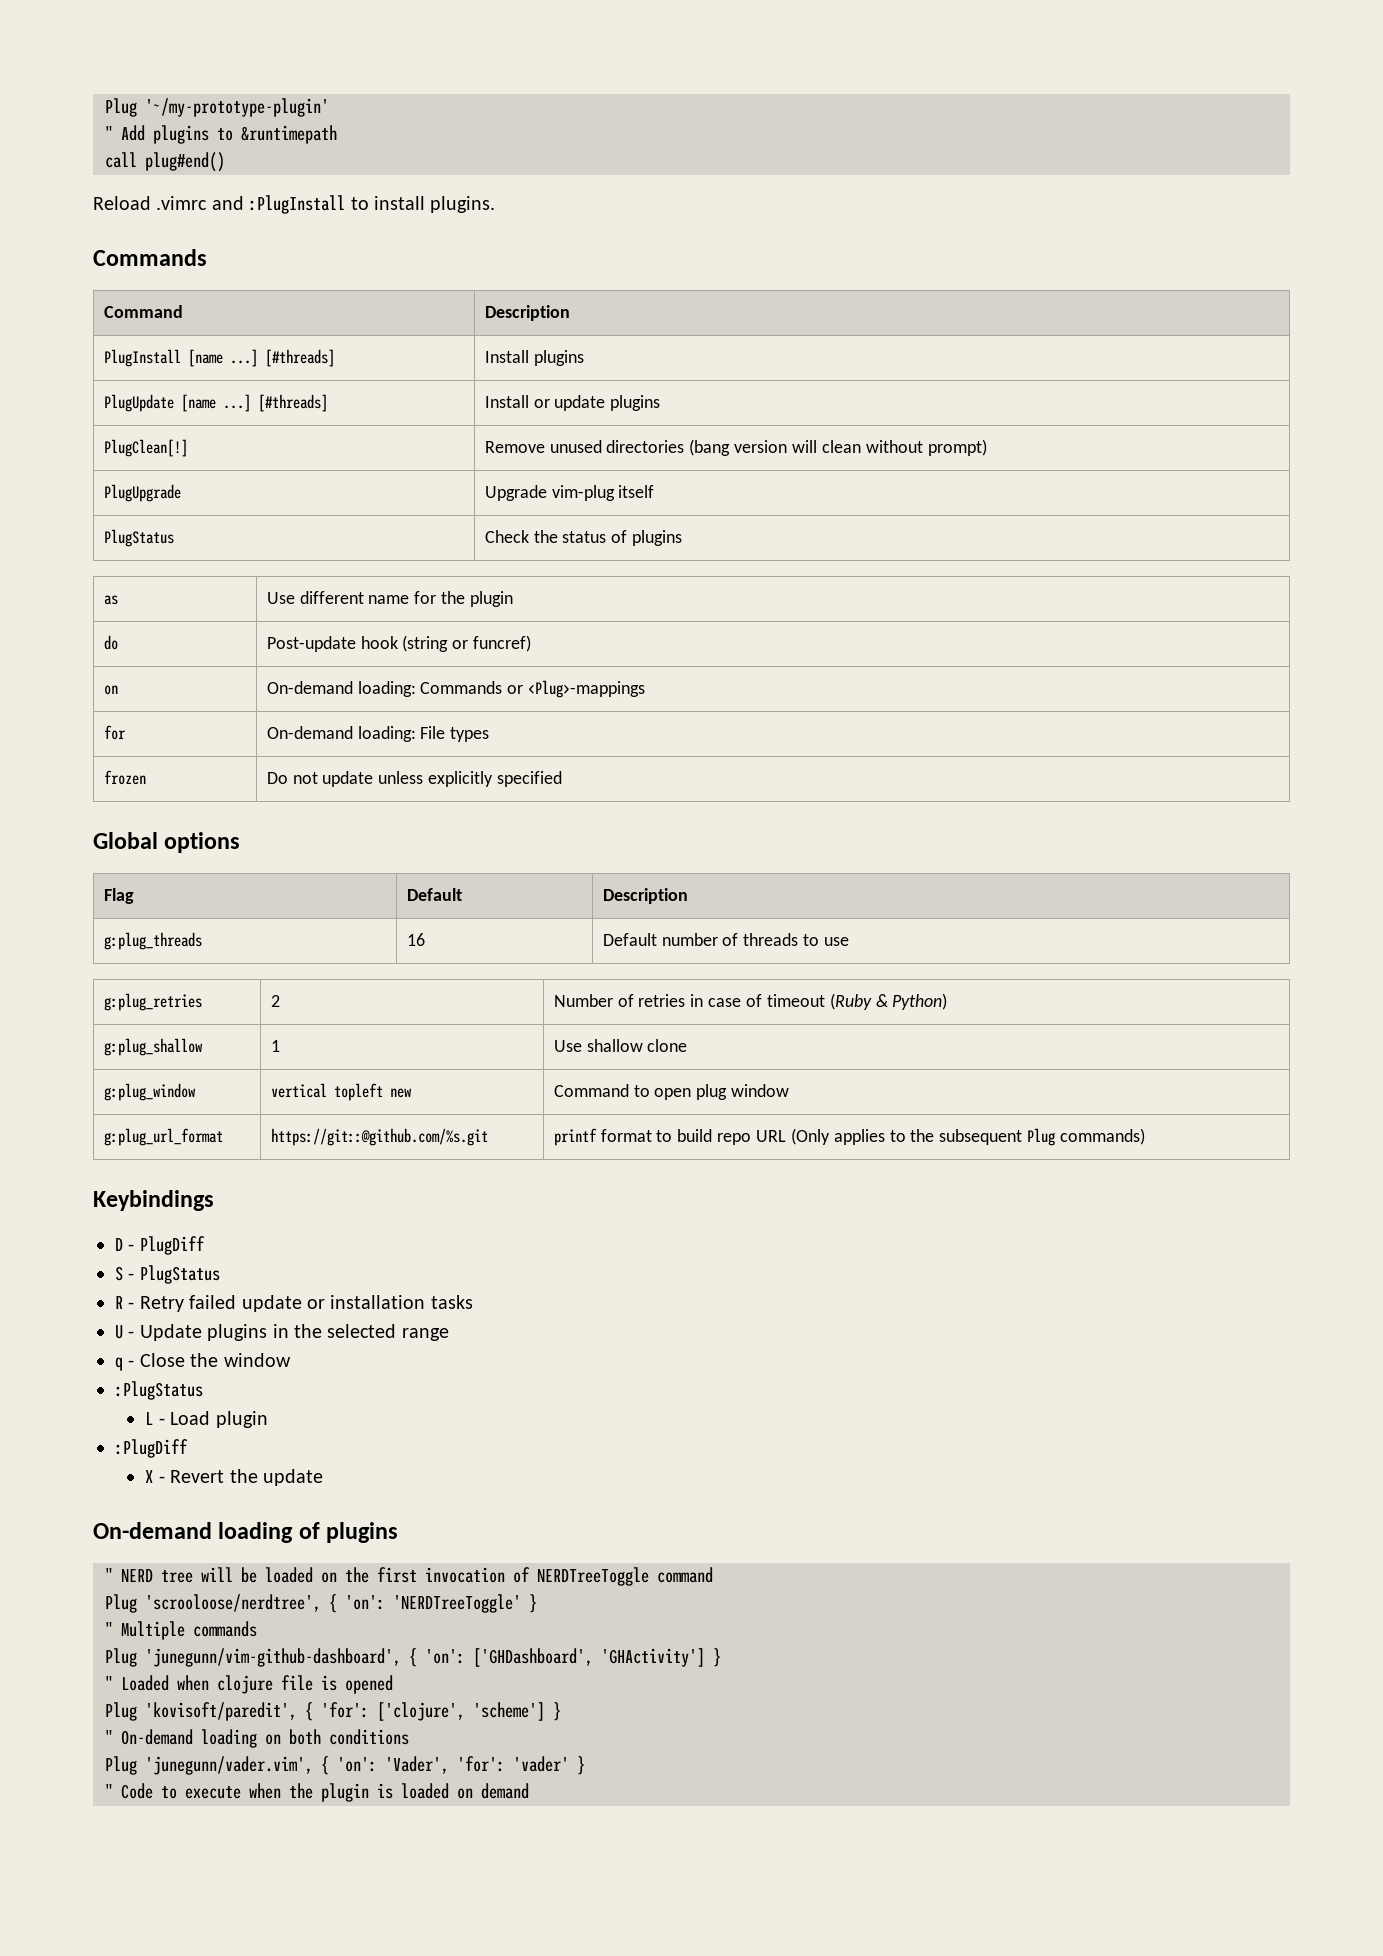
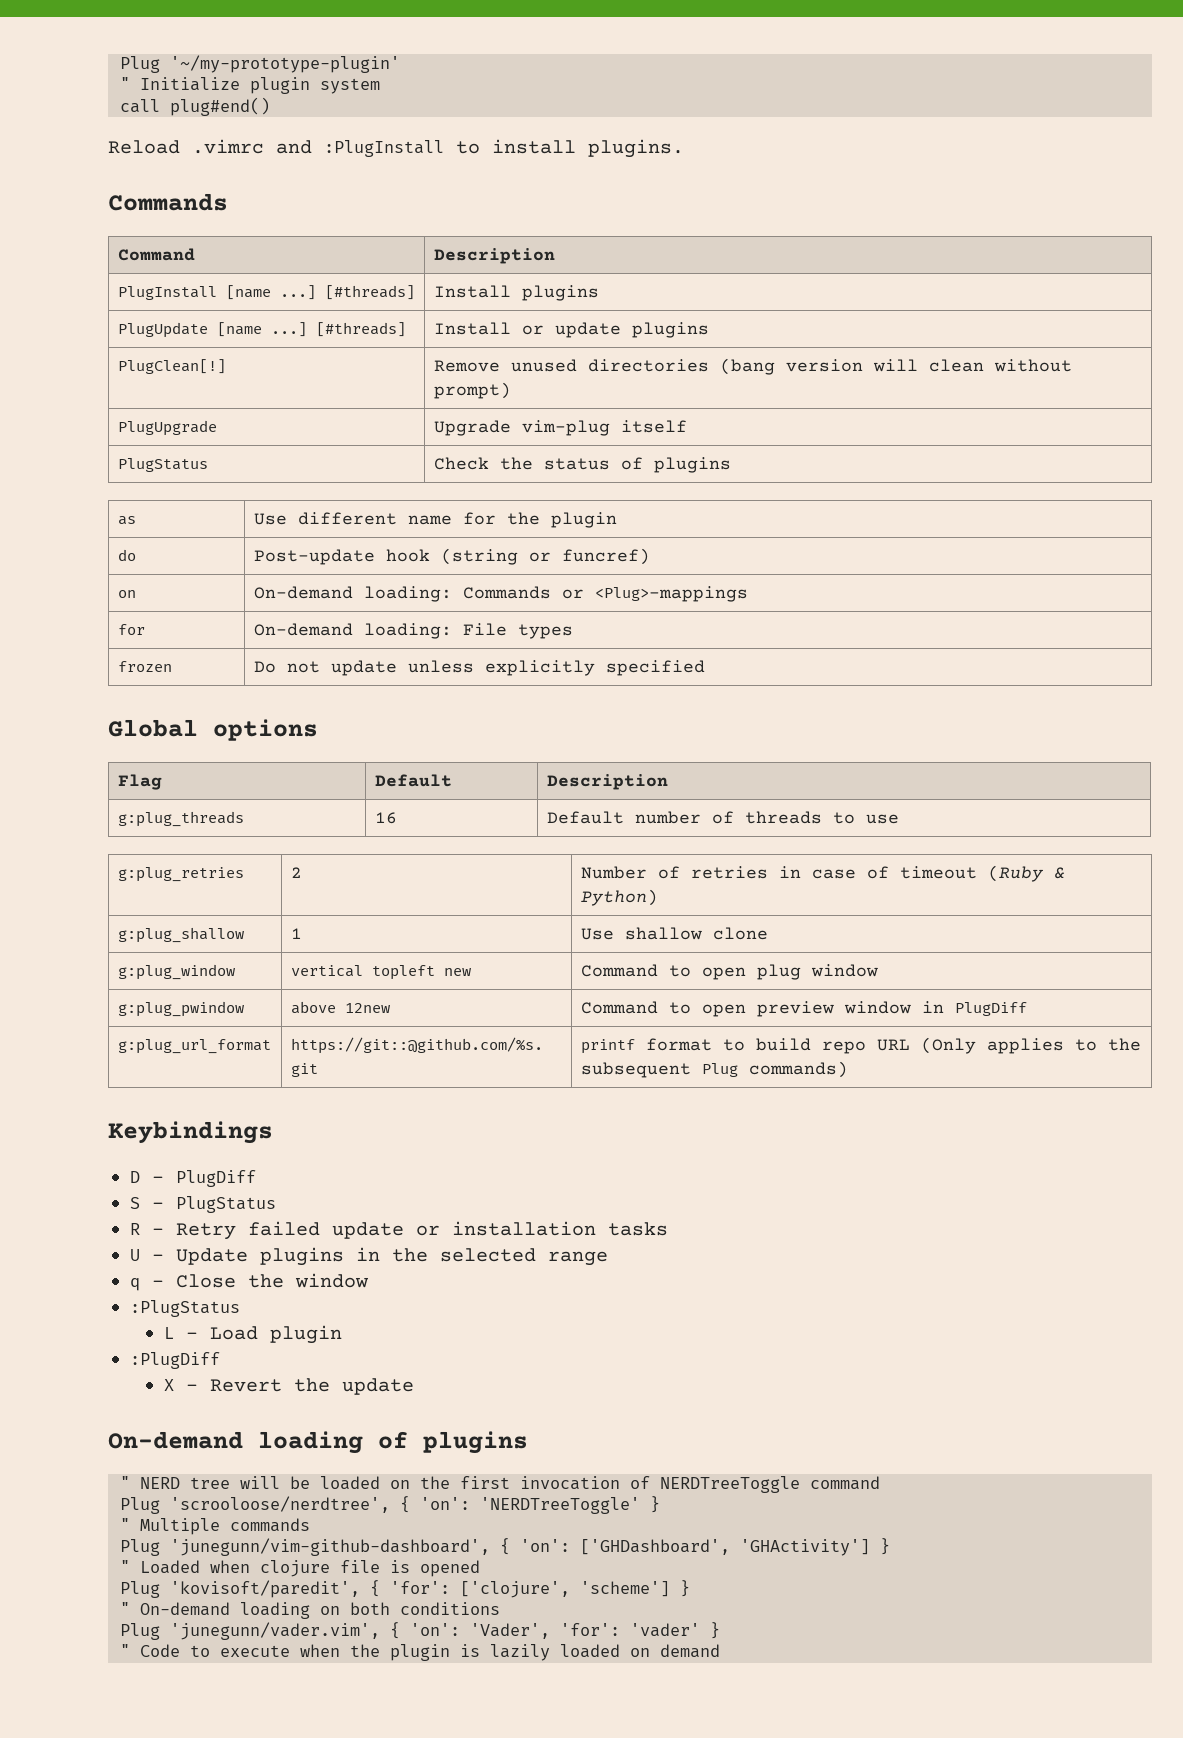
[121,125,337,144] Add plugins to &runtimepath -> [140,77,380,94] Initialize plugin system
(790, 1090) none -> [117,1001,244,1017] [290,1001,390,1014] [580,1001,1027,1017] // g:plug_pwindow | above 12new | Command to open preview window in PlugDiff
(393, 1791) none -> [490,1644,550,1661] lazily

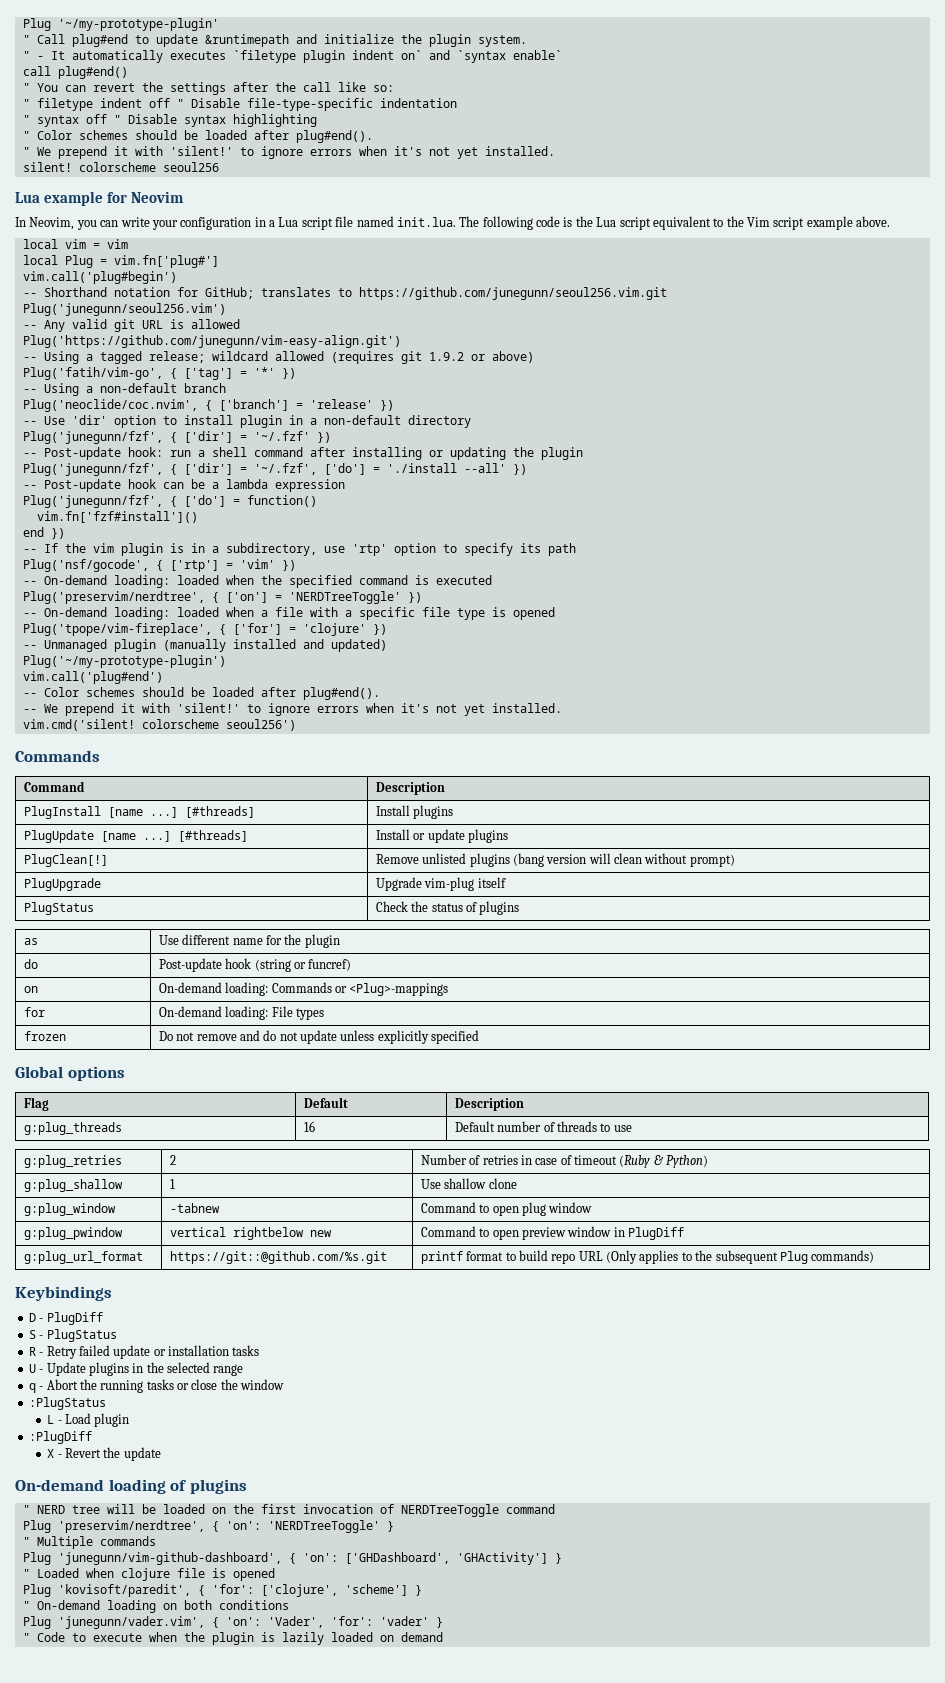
[140,77,380,94] [120,97,270,116] [108,139,684,158] Initialize plugin system // call plug#end() // Reload .vimrc and :PlugInstall to install plugins. -> [36,34,527,47] [22,50,562,63] [22,66,128,79] [22,82,394,95] [22,98,457,111] [22,114,317,127] [22,130,373,143] [22,146,555,159] [22,162,219,172] [15,191,184,206] [15,216,891,230] [22,239,128,249] [22,255,219,268] [22,271,177,284] [22,287,667,300] [22,303,226,316] [22,319,240,332] [22,335,401,348] [22,351,534,364] [22,367,296,380] [22,383,226,396] [22,399,394,412] [22,415,471,428] [22,431,331,444] [22,447,583,460] [22,463,527,476] [22,479,345,492] [22,495,317,508] [36,511,198,523] [22,527,65,539] [22,543,576,556] [22,559,296,572] [22,575,492,588] [22,591,422,604] [22,607,555,620] [22,623,387,636] [22,639,387,652] [22,655,226,668] [22,671,163,684] [22,687,380,700] [22,703,562,716] [22,719,296,731] Call plug#end to update &runtimepath and initialize the plugin system. // " - It automatically executes `filetype plugin indent on` and `syntax enable` // call plug#end() // " You can revert the settings after the call like so: // " filetype indent off " Disable file-type-specific indentation // " syntax off " Disable syntax highlighting // " Color schemes should be loaded after plug#end(). // " We prepend it with 'silent!' to ignore errors when it's not yet installed. // silent! colorscheme seoul256 // Lua example for Neovim // In Neovim, you can write your configuration in a Lua script file named init.lua. The following code is the Lua script equivalent to the Vim script example above. // local vim = vim // local Plug = vim.fn['plug#'] // vim.call('plug#begin') // -- Shorthand notation for GitHub; translates to https://github.com/junegunn/seoul256.vim.git // Plug('junegunn/seoul256.vim') // -- Any valid git URL is allowed // Plug('https://github.com/junegunn/vim-easy-align.git') // -- Using a tagged release; wildcard allowed (requires git 1.9.2 or above) // Plug('fatih/vim-go', { ['tag'] = '*' }) // -- Using a non-default branch // Plug('neoclide/coc.nvim', { ['branch'] = 'release' }) // -- Use 'dir' option to install plugin in a non-default directory // Plug('junegunn/fzf', { ['dir'] = '~/.fzf' }) // -- Post-update hook: run a shell command after installing or updating the plugin // Plug('junegunn/fzf', { ['dir'] = '~/.fzf', ['do'] = './install --all' }) // -- Post-update hook can be a lambda expression // Plug('junegunn/fzf', { ['do'] = function() // vim.fn['fzf#install']() // end }) // -- If the vim plugin is in a subdirectory, use 'rtp' option to specify its path // Plug('nsf/gocode', { ['rtp'] = 'vim' }) // -- On-demand loading: loaded when the specified command is executed // Plug('preservim/nerdtree', { ['on'] = 'NERDTreeToggle' }) // -- On-demand loading: loaded when a file with a specific file type is opened // Plug('tpope/vim-fireplace', { ['for'] = 'clojure' }) // -- Unmanaged plugin (manually installed and updated) // Plug('~/my-prototype-plugin') // vim.call('plug#end') // -- Color schemes should be loaded after plug#end(). // -- We prepend it with 'silent!' to ignore errors when it's not yet installed. // vim.cmd('silent! colorscheme seoul256')
[510,359,709,372] unused directories -> [422,853,510,867] unlisted plugins
(320, 667) none -> [196,1030,298,1041] remove and do not
[290,965,471,980] vertical topleft new -> [169,1203,220,1213] -tabnew
[290,1001,390,1014] above 12new -> [169,1227,332,1240] vertical rightbelow new
[176,1274,236,1288] Close -> [46,1379,218,1393] Abort the running tasks or close
[170,1496,390,1513] 'scrooloose/nerdtree', -> [57,1520,205,1533] 'preservim/nerdtree',

